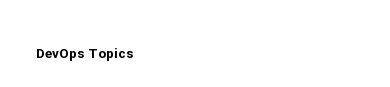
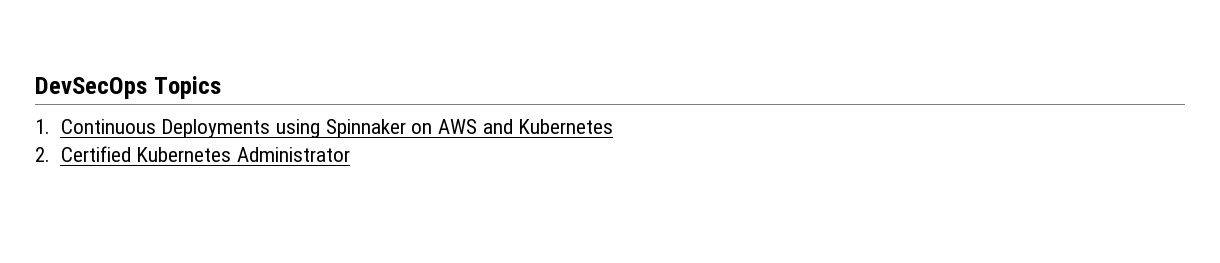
[36,49,84,61] DevOps -> [35,77,147,99] DevSecOps
(133, 54) none -> [35,119,614,138] [35,146,350,162] // 1. Continuous Deployments using Spinnaker on AWS and Kubernetes // 2. Certified Kubernetes Administrator

